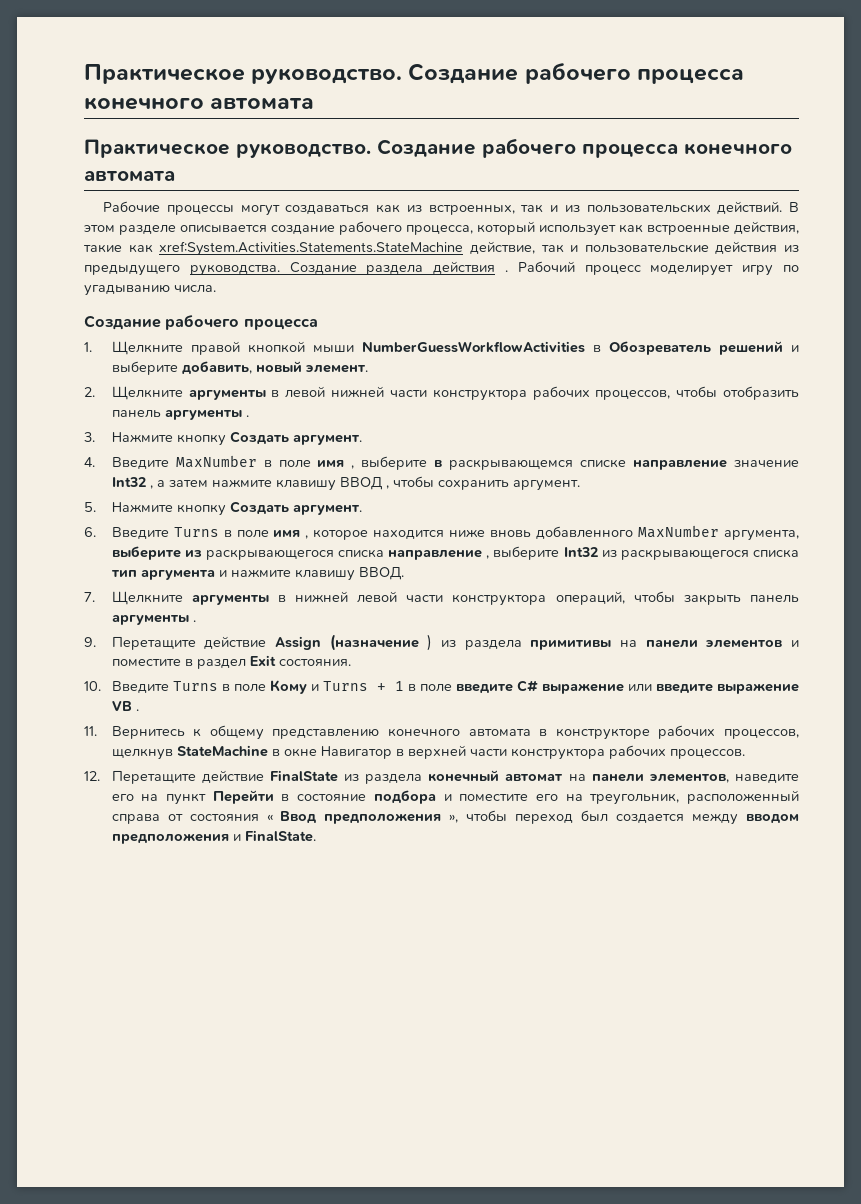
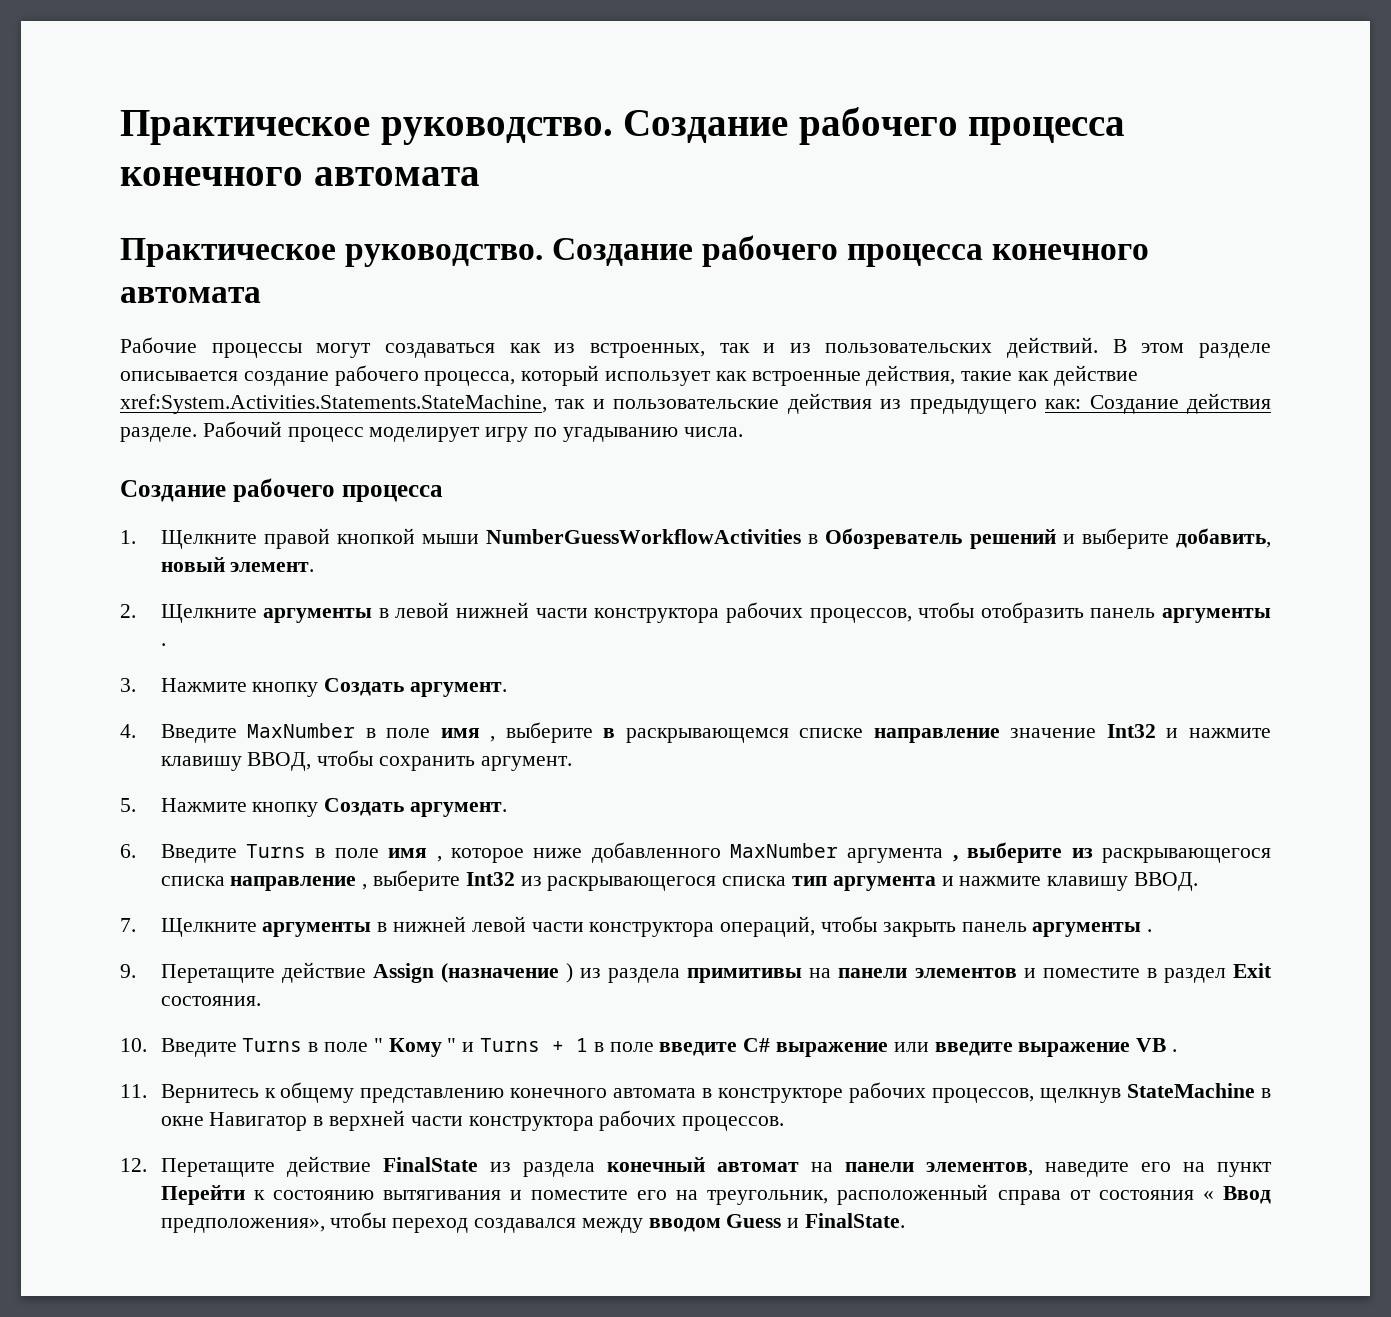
[159,241,535,256] xref:System.Activities.Statements.StateMachine действие, -> [1053,365,1138,386] [120,394,547,414] действие xref:System.Activities.Statements.StateMachine,
[189,261,509,276] руководства. Создание раздела действия . -> [1045,393,1271,414] [120,427,197,442] как: Создание действия разделе.
[149,477,389,491] , а затем нажмите клавишу ВВОД , -> [1166,728,1272,738] [160,752,312,771] и нажмите клавишу ВВОД,
[373,525,799,541] находится ниже вновь добавленного MaxNumber аргумента, -> [533,842,958,863] ниже добавленного MaxNumber аргумента ,
[269,680,307,694] Кому -> [373,1038,457,1057] " Кому "
[281,790,436,804] в состояние подбора -> [253,1190,501,1200] к состоянию вытягивания
[324,810,685,824] предположения », чтобы переход был создается -> [160,1212,576,1233] предположения», чтобы переход создавался
[111,833,229,844] предположения -> [726,1214,782,1228] Guess

